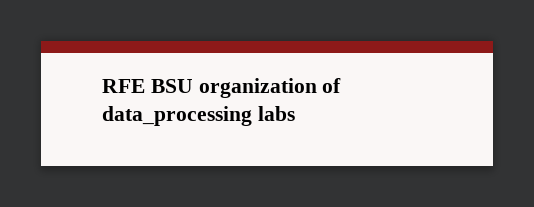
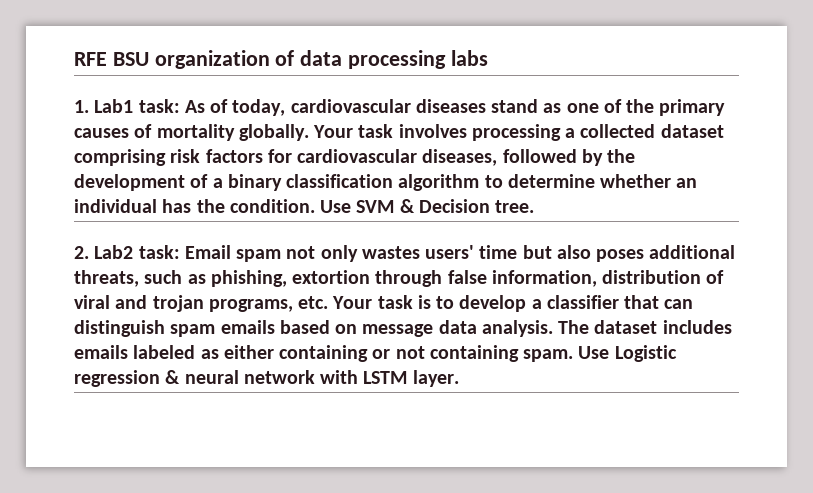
[102,106,252,126] data_processing -> [300,50,447,69] data processing
(295, 113) none -> [74,99,726,116] [74,124,724,141] [74,149,636,166] [74,174,698,191] [74,199,535,213] [74,245,736,262] [74,270,725,287] [74,295,694,312] [74,320,732,337] [74,345,677,362] [74,370,459,387] // 1. Lab1 task: As of today, cardiovascular diseases stand as one of the primary causes of mortality globally. Your task involves processing a collected dataset comprising risk factors for cardiovascular diseases, followed by the development of a binary classification algorithm to determine whether an individual has the condition. Use SVM & Decision tree. // 2. Lab2 task: Email spam not only wastes users' time but also poses additional threats, such as phishing, extortion through false information, distribution of viral and trojan programs, etc. Your task is to develop a classifier that can distinguish spam emails based on message data analysis. The dataset includes emails labeled as either containing or not containing spam. Use Logistic regression & neural network with LSTM layer.

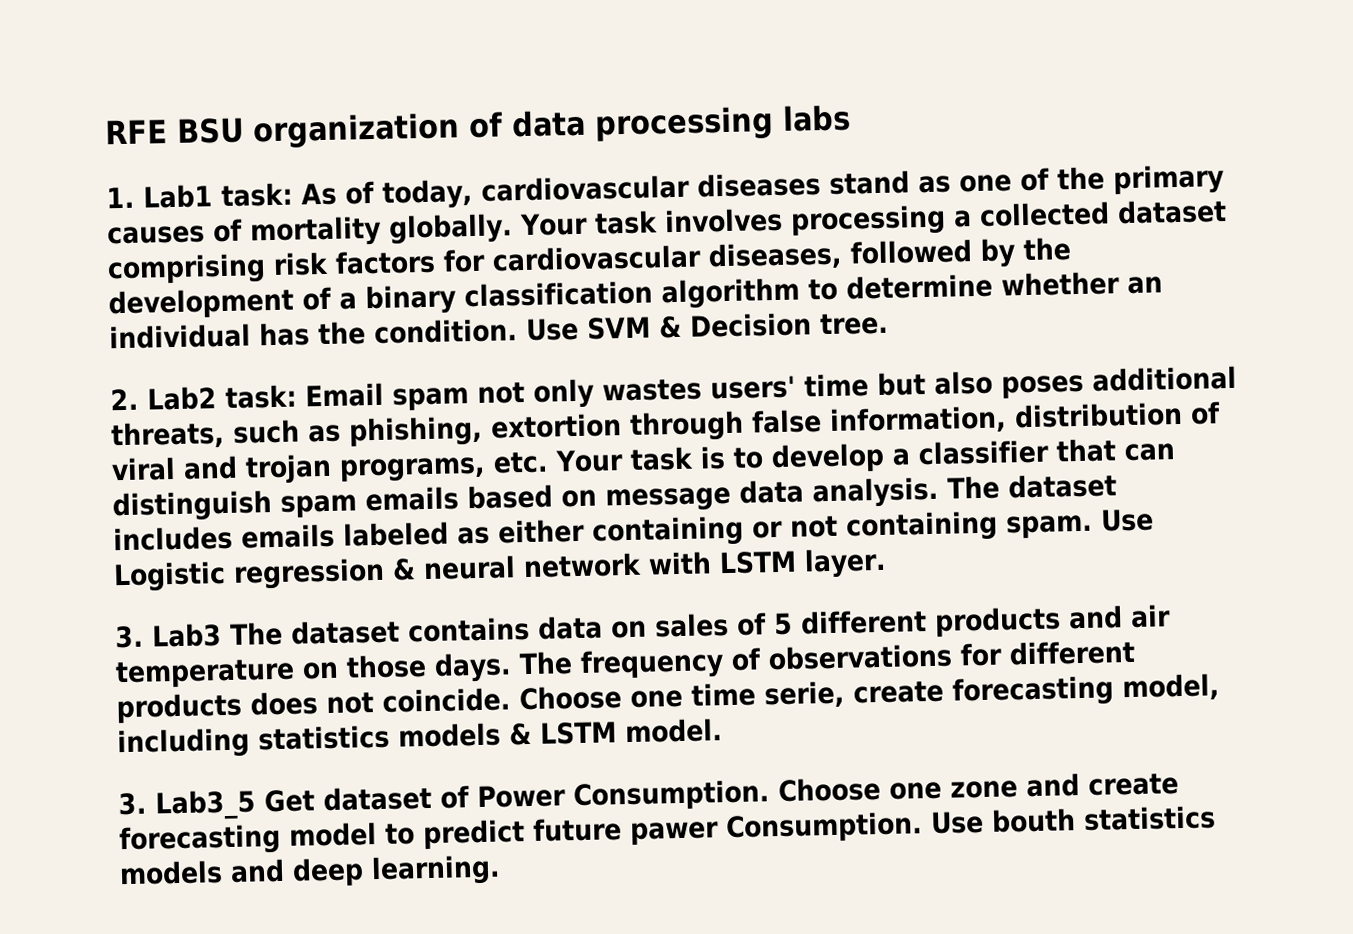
(459, 378) none -> [115,604,1171,649] [115,639,1135,689] [116,673,1220,724] [117,718,723,760] [118,773,1179,821] [119,805,1216,857] [119,854,501,887] // 3. Lab3 The dataset contains data on sales of 5 different products and air temperature on those days. The frequency of observations for different products does not coincide. Choose one time serie, create forecasting model, including statistics models & LSTM model. // 3. Lab3_5 Get dataset of Power Consumption. Choose one zone and create forecasting model to predict future pawer Consumption. Use bouth statistics models and deep learning.

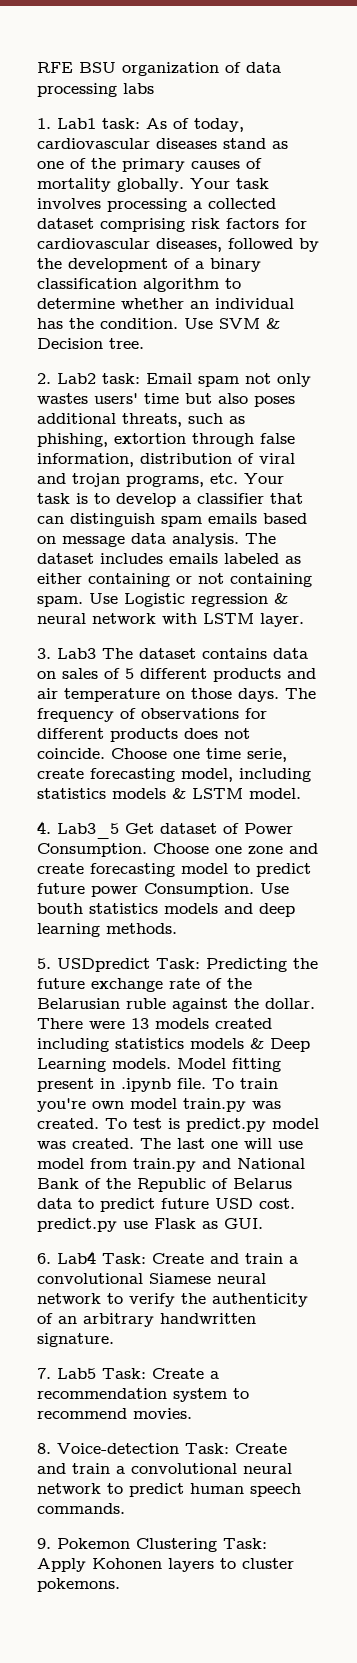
[118,792,147,816] 3. -> [37,821,51,834] 4.
[630,821,719,845] pawer -> [91,886,138,897] power
[371,854,501,887] learning. -> [37,923,177,937] [37,958,318,972] [37,978,252,992] [37,998,315,1012] [37,1018,272,1029] [37,1038,310,1052] [37,1058,281,1072] [37,1078,278,1092] [37,1098,281,1112] [37,1118,319,1132] [37,1138,303,1149] [37,1158,305,1172] [37,1178,292,1192] [37,1198,295,1212] [37,1218,263,1232] [37,1251,298,1264] [37,1273,266,1284] [37,1293,308,1307] [37,1313,256,1327] [37,1333,114,1347] [37,1368,219,1379] [37,1388,249,1402] [37,1408,192,1419] [37,1443,287,1454] [37,1463,292,1474] [37,1483,301,1497] [37,1503,125,1514] [37,1538,267,1552] [37,1558,294,1572] [37,1578,120,1592] learning methods. // 5. USDpredict Task: Predicting the future exchange rate of the Belarusian ruble against the dollar. There were 13 models created including statistics models & Deep Learning models. Model fitting present in .ipynb file. To train you're own model train.py was created. To test is predict.py model was created. The last one will use model from train.py and National Bank of the Republic of Belarus data to predict future USD cost. predict.py use Flask as GUI. // 6. Lab4 Task: Create and train a convolutional Siamese neural network to verify the authenticity of an arbitrary handwritten signature. // 7. Lab5 Task: Create a recommendation system to recommend movies. // 8. Voice-detection Task: Create and train a convolutional neural network to predict human speech commands. // 9. Pokemon Clustering Task: Apply Kohonen layers to cluster pokemons.

